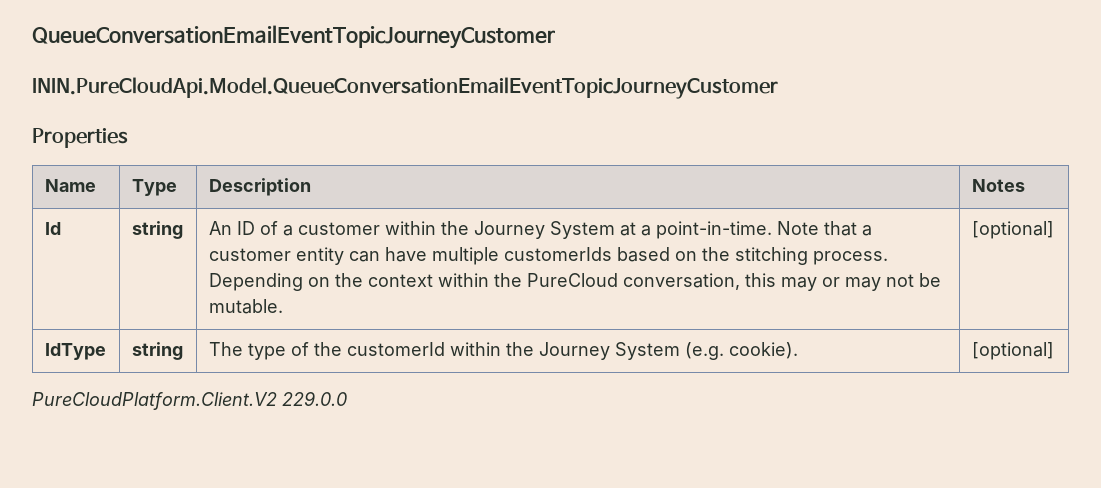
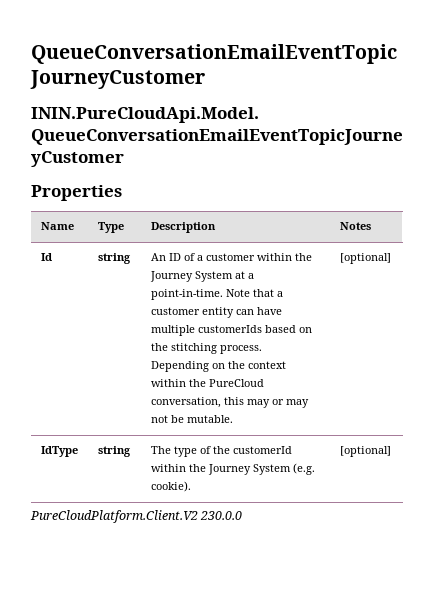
[282,391,348,406] 229.0.0 -> [200,511,243,520] 230.0.0

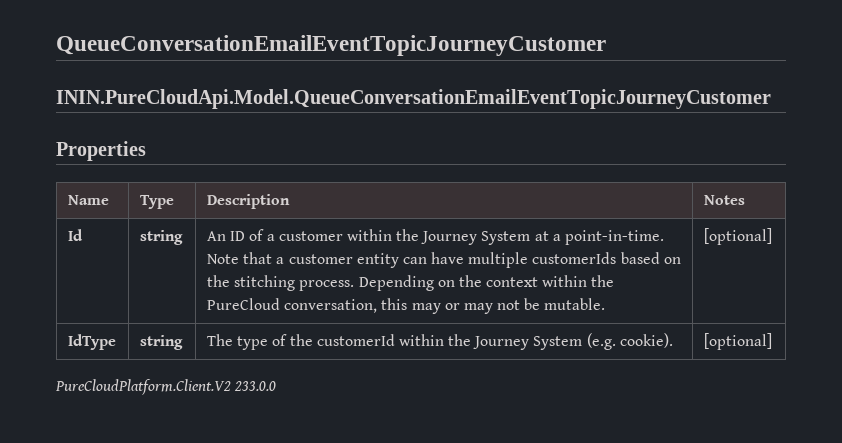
[200,511,243,520] 230.0.0 -> [234,381,277,391] 233.0.0

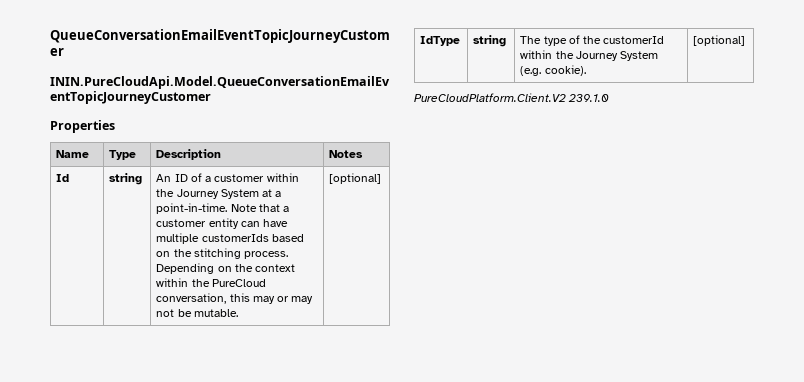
[234,381,277,391] 233.0.0 -> [568,94,610,102] 239.1.0

